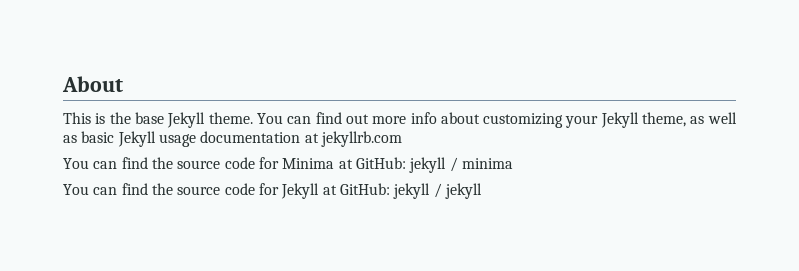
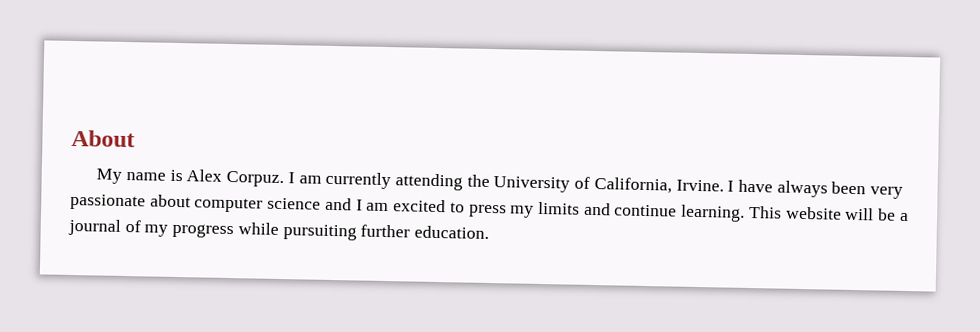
[63,112,737,128] [63,131,402,147] [63,157,513,173] [63,183,482,199] This is the base Jekyll theme. You can find out more info about customizing your Jekyll theme, as well as basic Jekyll usage documentation at jekyllrb.com // You can find the source code for Minima at GitHub: jekyll / minima // You can find the source code for Jekyll at GitHub: jekyll / jekyll -> [96,168,904,199] [70,193,909,222] [68,218,490,241] My name is Alex Corpuz. I am currently attending the University of California, Irvine. I have always been very passionate about computer science and I am excited to press my limits and continue learning. This website will be a journal of my progress while pursuiting further education.

